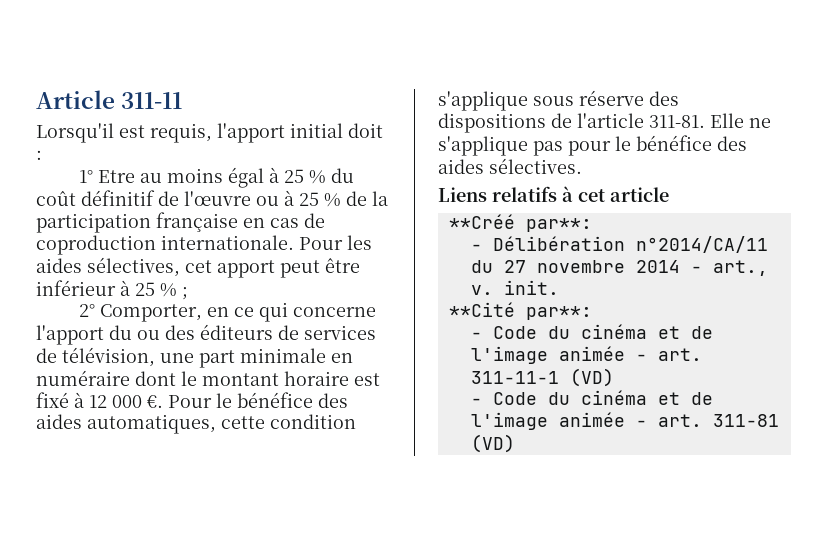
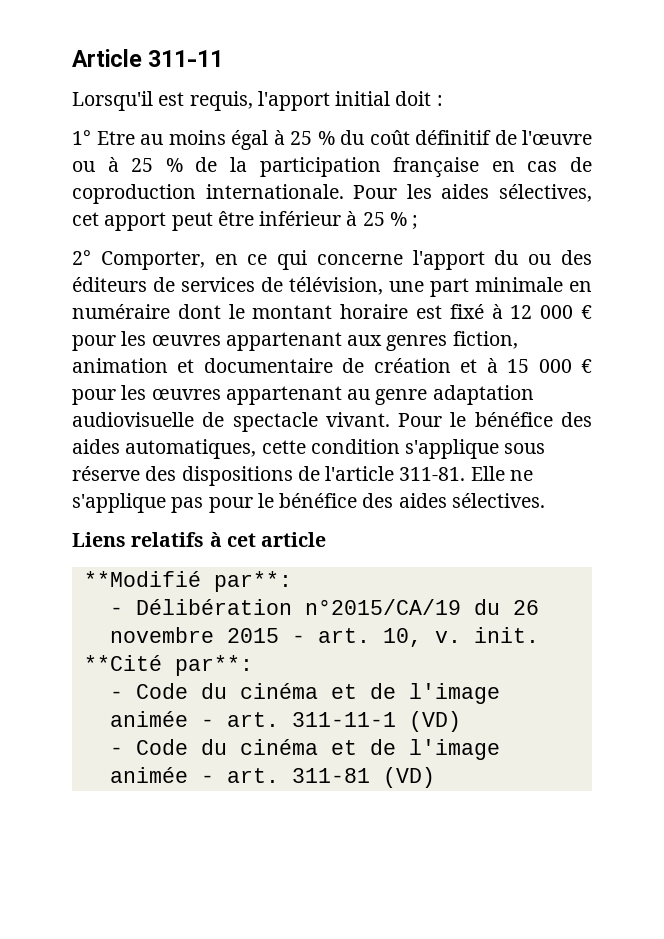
[147,395,163,408] €. -> [581,305,593,319] [72,331,518,351] [72,358,593,373] [72,385,534,405] [72,412,390,432] € pour les œuvres appartenant aux genres fiction, animation et documentaire de création et à 15 000 € pour les œuvres appartenant au genre adaptation audiovisuelle de spectacle vivant.
[448,214,515,229] **Créé -> [83,571,201,587] **Modifié
[635,236,768,253] [470,260,768,276] n°2014/CA/11 du 27 novembre 2014 - art., -> [304,599,539,615] [109,627,422,647] n°2015/CA/19 du 26 novembre 2015 - art. 10,

